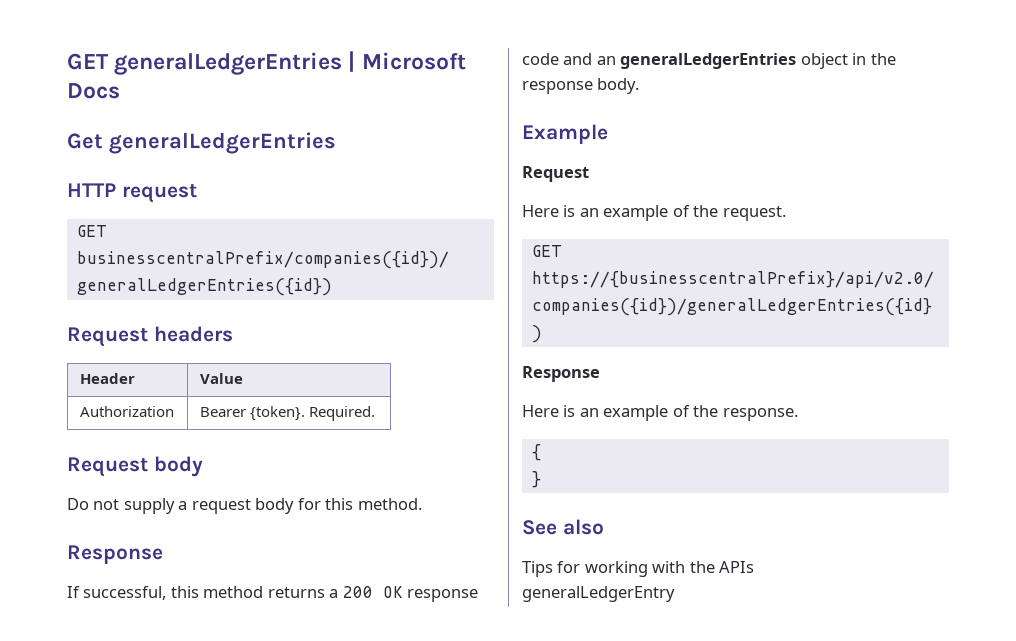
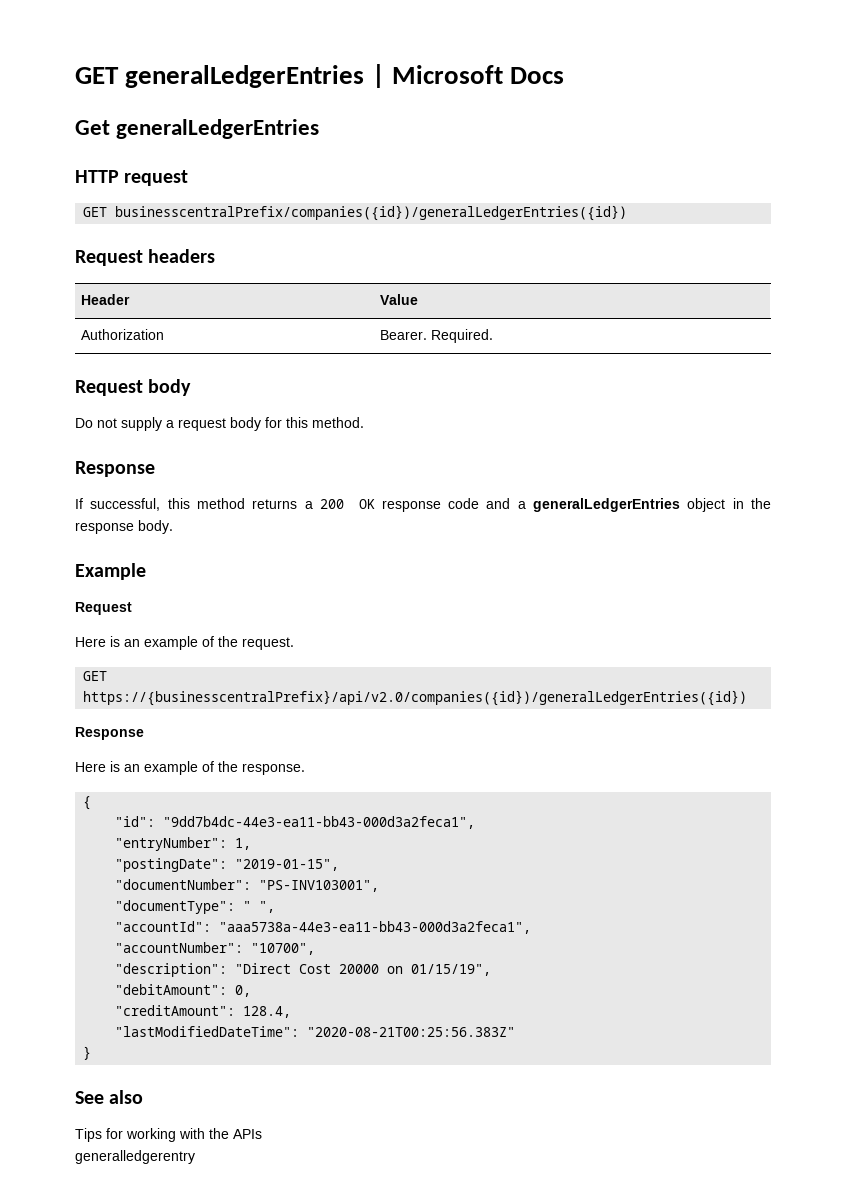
[199,406,305,421] Bearer {token}. -> [380,330,428,340] Bearer.
[596,56,616,65] an -> [517,501,526,509] a
(541, 452) none -> [115,816,476,829] [115,837,252,851] [115,858,340,872] [115,879,380,892] [115,900,276,914] [115,921,532,934] [115,942,316,955] [115,963,492,977] [115,984,252,997] [115,1005,292,1018] [115,1026,516,1037] // "id": "9dd7b4dc-44e3-ea11-bb43-000d3a2feca1", // "entryNumber": 1, // "postingDate": "2019-01-15", // "documentNumber": "PS-INV103001", // "documentType": " ", // "accountId": "aaa5738a-44e3-ea11-bb43-000d3a2feca1", // "accountNumber": "10700", // "description": "Direct Cost 20000 on 01/15/19", // "debitAmount": 0, // "creditAmount": 128.4, // "lastModifiedDateTime": "2020-08-21T00:25:56.383Z"
[522,586,675,602] generalLedgerEntry -> [75,1150,195,1164] generalledgerentry

